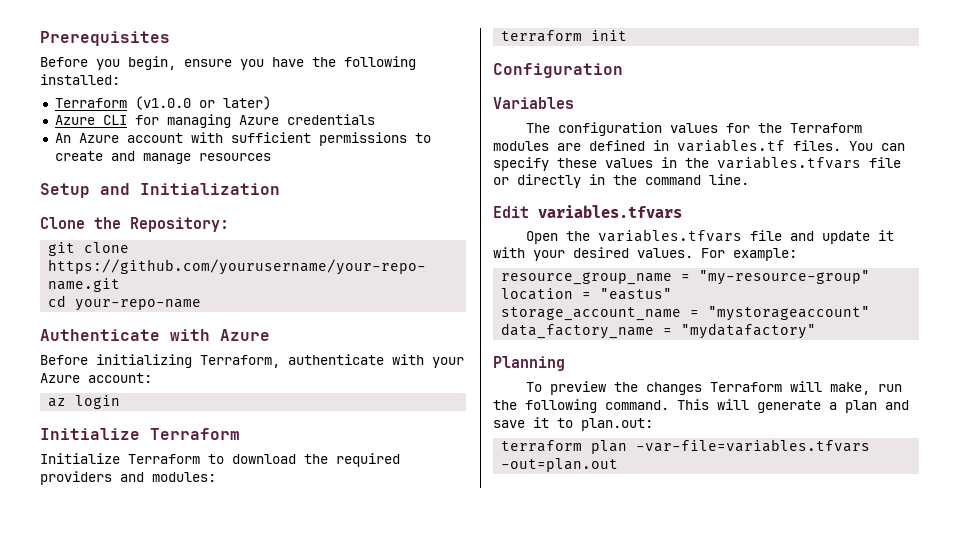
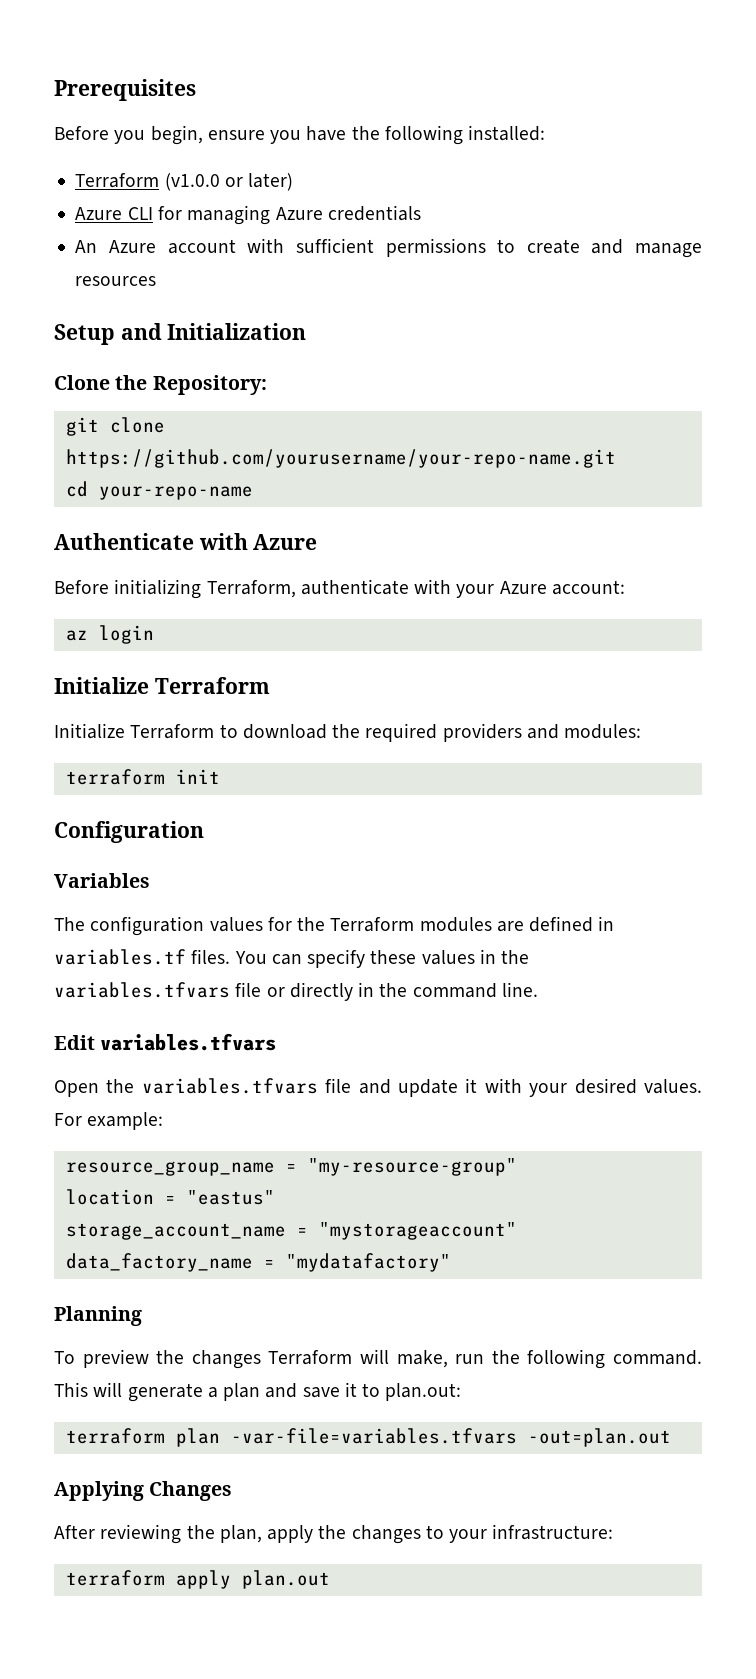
(619, 465) none -> [54,1481,233,1501] [54,1524,614,1544] [65,1570,330,1589] // Applying Changes // After reviewing the plan, apply the changes to your infrastructure: // terraform apply plan.out

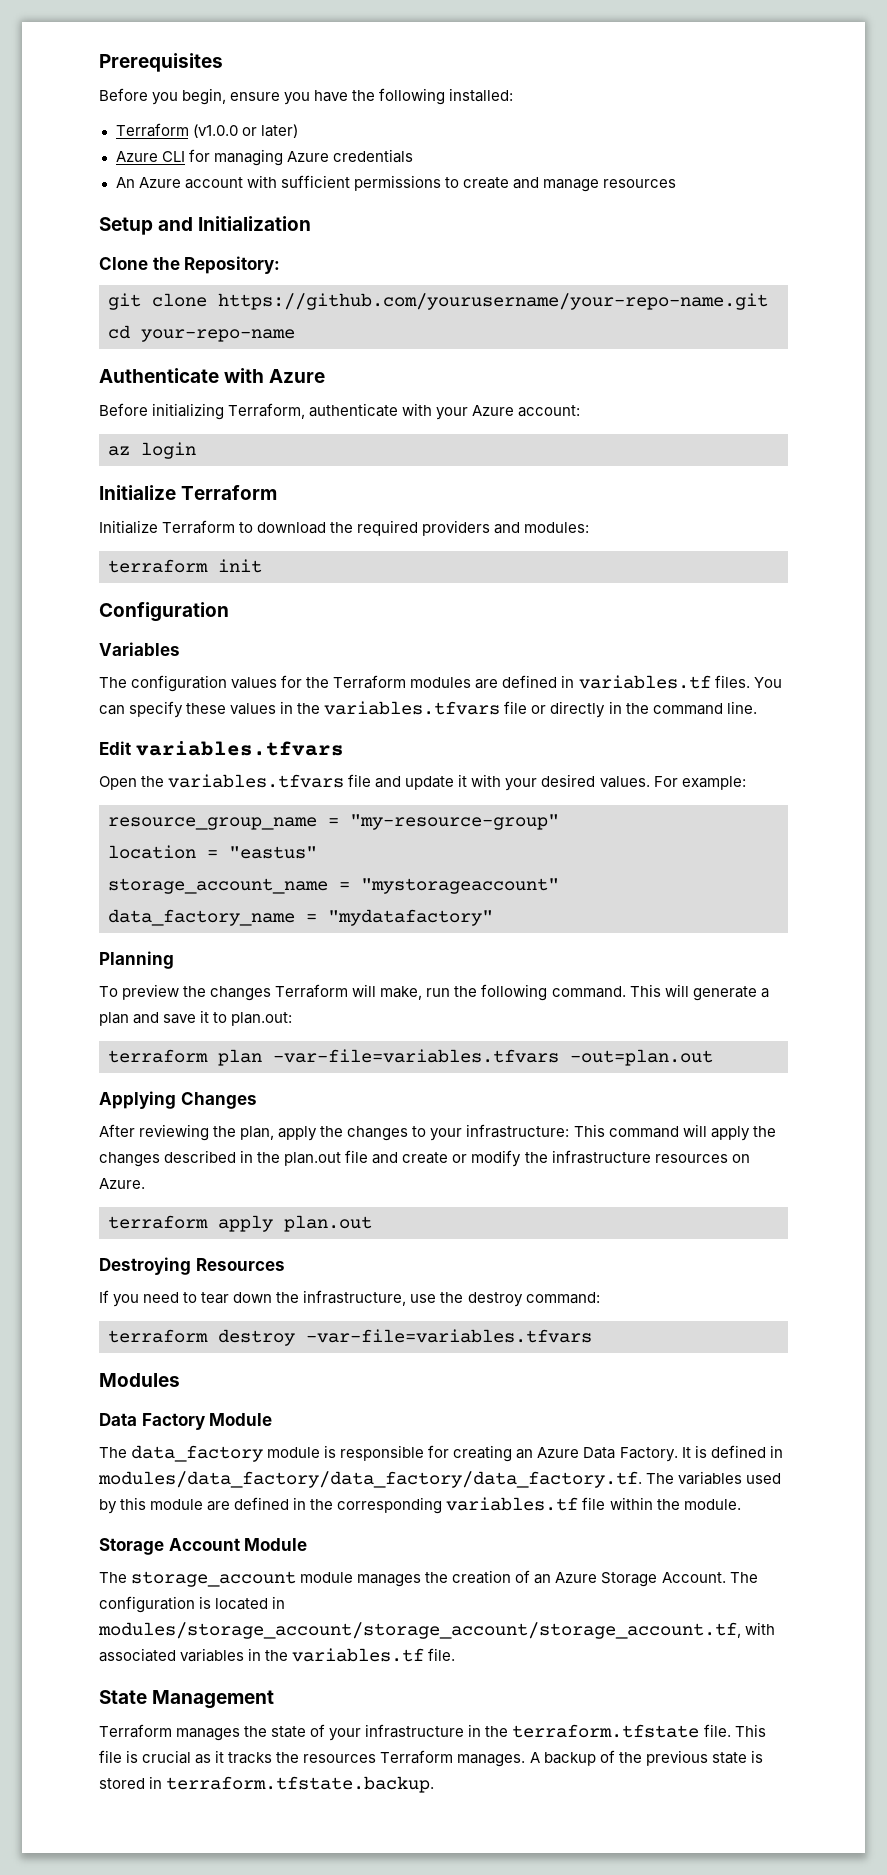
[65,1570,330,1589] // terraform apply plan.out -> [573,1124,776,1141] [99,1150,750,1167] [99,1178,145,1189] [108,1215,372,1232] [99,1257,285,1275] [99,1290,600,1307] [108,1329,592,1346] [99,1373,180,1387] [99,1413,273,1430] [99,1445,783,1462] [98,1471,782,1488] [99,1497,741,1514] [99,1538,308,1555] [99,1570,758,1587] [99,1596,286,1613] [98,1622,776,1639] [99,1648,456,1662] [99,1690,275,1709] [99,1724,766,1741] [99,1750,763,1767] [99,1776,435,1793] This command will apply the changes described in the plan.out file and create or modify the infrastructure resources on Azure. // terraform apply plan.out // Destroying Resources // If you need to tear down the infrastructure, use the destroy command: // terraform destroy -var-file=variables.tfvars // Modules // Data Factory Module // The data_factory module is responsible for creating an Azure Data Factory. It is defined in modules/data_factory/data_factory/data_factory.tf. The variables used by this module are defined in the corresponding variables.tf file within the module. // Storage Account Module // The storage_account module manages the creation of an Azure Storage Account. The configuration is located in modules/storage_account/storage_account/storage_account.tf, with associated variables in the variables.tf file. // State Management // Terraform manages the state of your infrastructure in the terraform.tfstate file. This file is crucial as it tracks the resources Terraform manages. A backup of the previous state is stored in terraform.tfstate.backup.

